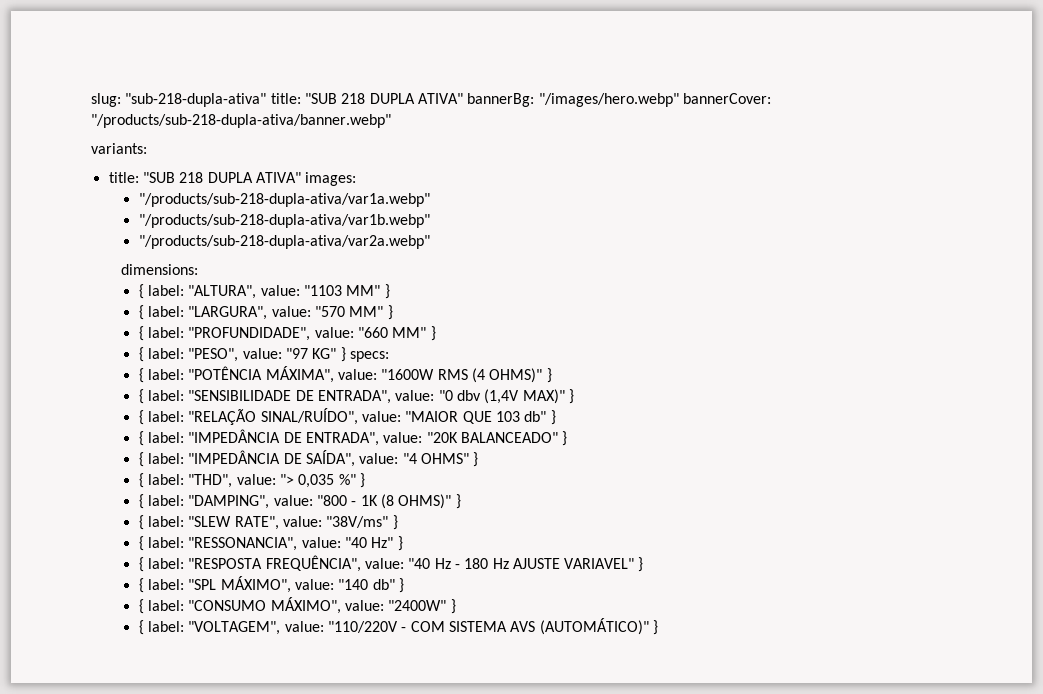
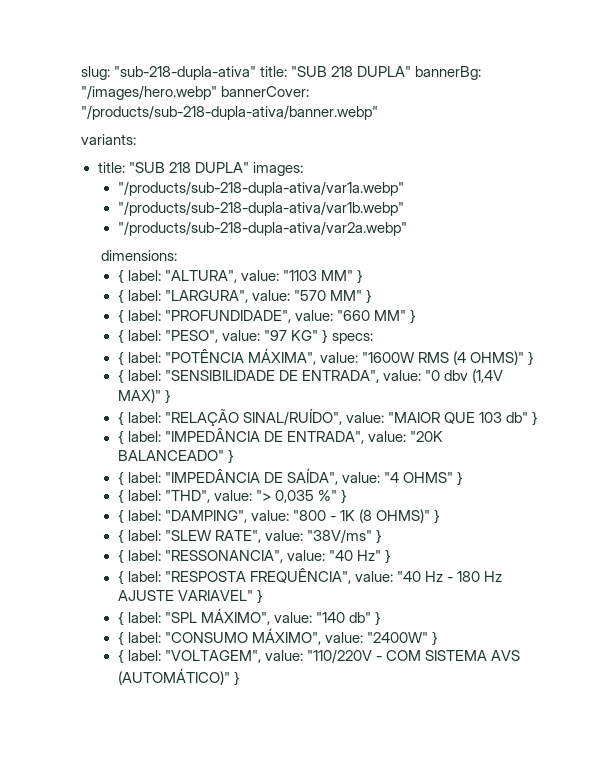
[369,93,463,104] DUPLA ATIVA" -> [357,66,412,77] DUPLA"
[207,172,301,183] DUPLA ATIVA" -> [194,162,249,173] DUPLA"

